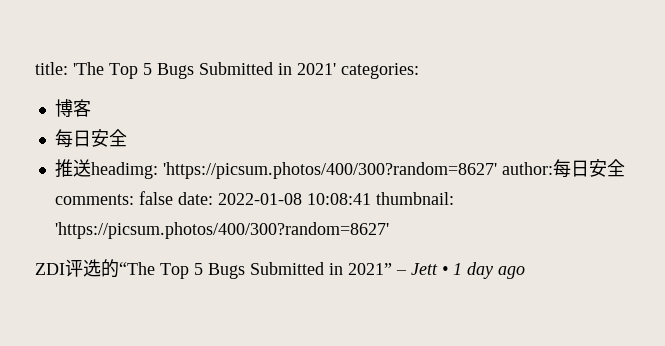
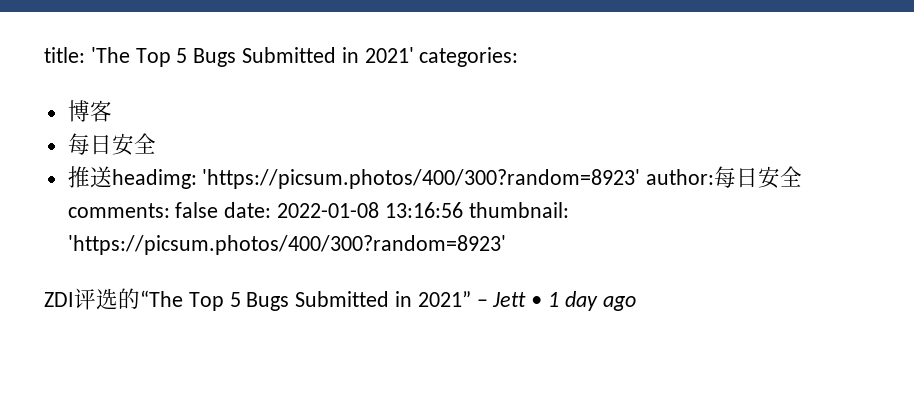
[162,162,497,179] 'https://picsum.photos/400/300?random=8627' -> [202,169,641,189] 'https://picsum.photos/400/300?random=8923'
[306,192,454,205] [54,222,389,239] 10:08:41 thumbnail: 'https://picsum.photos/400/300?random=8627' -> [384,202,569,218] [67,235,506,255] 13:16:56 thumbnail: 'https://picsum.photos/400/300?random=8923'

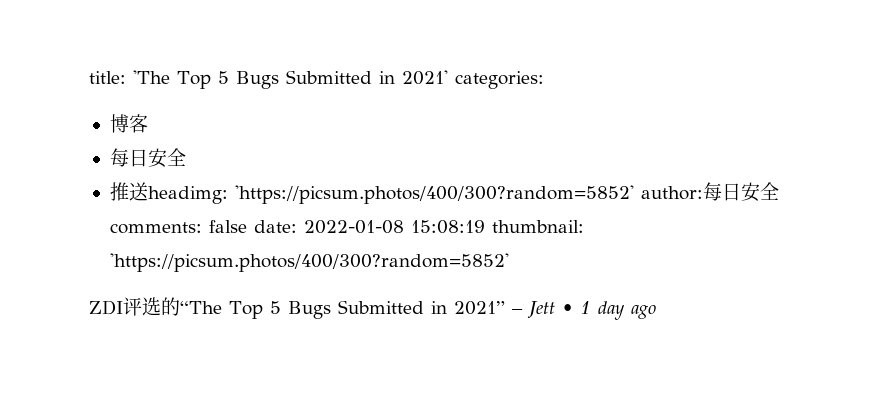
[202,169,641,189] 'https://picsum.photos/400/300?random=8923' -> [234,185,634,204] 'https://picsum.photos/400/300?random=5852'
[384,202,569,218] [67,235,506,255] 13:16:56 thumbnail: 'https://picsum.photos/400/300?random=8923' -> [410,220,584,234] [109,253,509,272] 15:08:19 thumbnail: 'https://picsum.photos/400/300?random=5852'

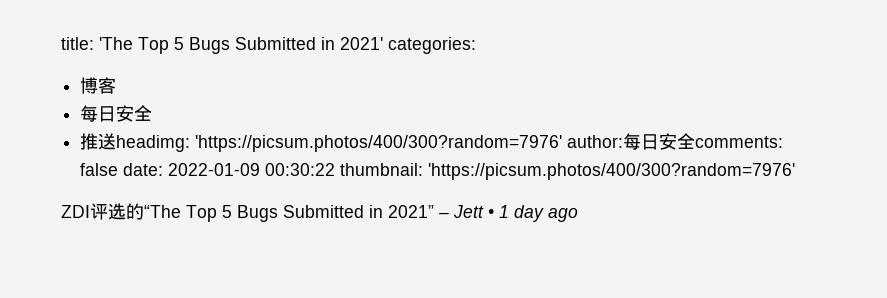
[234,185,634,204] 'https://picsum.photos/400/300?random=5852' -> [195,135,563,152] 'https://picsum.photos/400/300?random=7976'
[303,220,584,234] [109,253,509,272] 2022-01-08 15:08:19 thumbnail: 'https://picsum.photos/400/300?random=5852' -> [168,163,796,180] 2022-01-09 00:30:22 thumbnail: 'https://picsum.photos/400/300?random=7976'

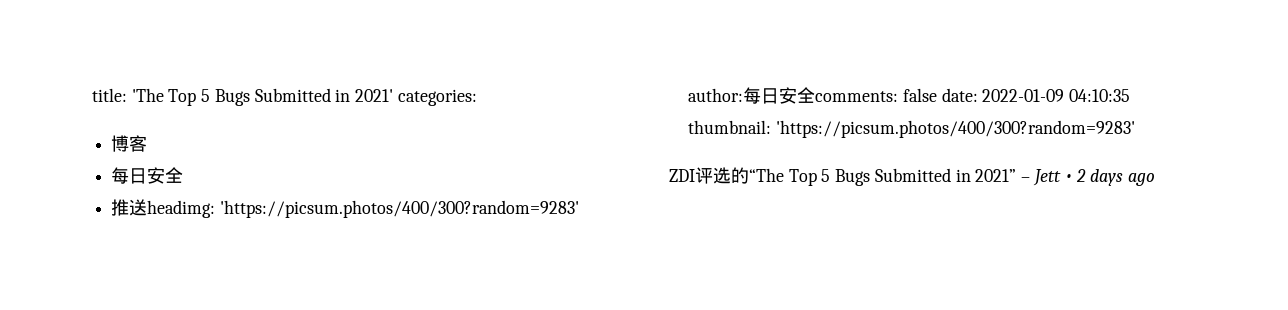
[195,135,563,152] 'https://picsum.photos/400/300?random=7976' -> [219,200,579,218] 'https://picsum.photos/400/300?random=9283'
[265,163,796,180] 00:30:22 thumbnail: 'https://picsum.photos/400/300?random=7976' -> [1069,89,1131,102] [688,120,1135,138] 04:10:35 thumbnail: 'https://picsum.photos/400/300?random=9283'
[499,205,544,222] 1 day -> [1076,169,1123,186] 2 days

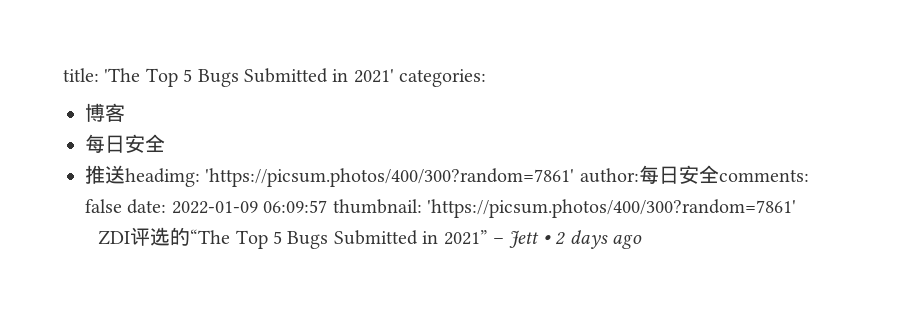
[219,200,579,218] 'https://picsum.photos/400/300?random=9283' -> [205,168,575,187] 'https://picsum.photos/400/300?random=7861'
[1069,89,1131,102] [688,120,1135,138] 04:10:35 thumbnail: 'https://picsum.photos/400/300?random=9283' -> [263,199,796,218] 06:09:57 thumbnail: 'https://picsum.photos/400/300?random=7861'

